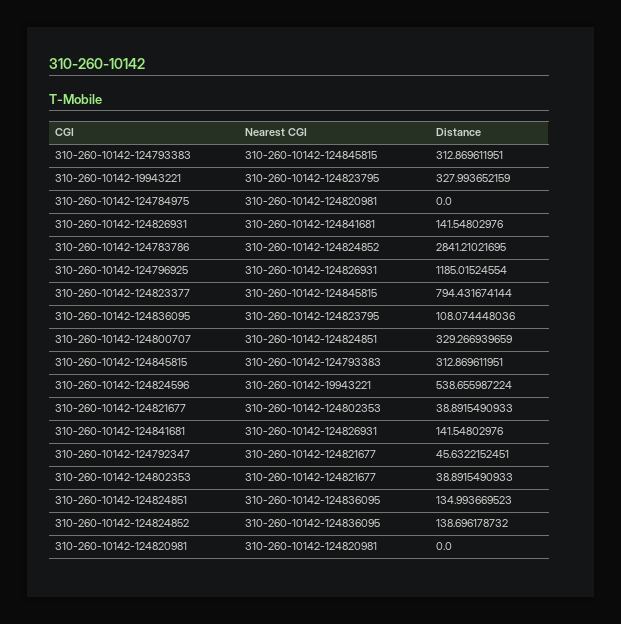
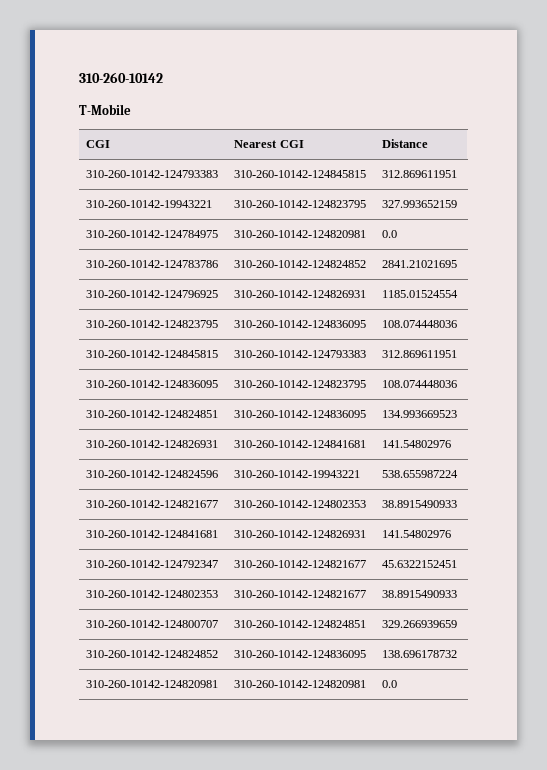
[55,220,188,228] [245,220,376,228] [436,220,504,228] // 310-260-10142-124826931 | 310-260-10142-124841681 | 141.54802976 -> (398, 234) none
[55,289,191,297] [245,289,378,297] [436,289,513,297] 310-260-10142-124823377 | 310-260-10142-124845815 | 794.431674144 -> [86,320,219,328] [234,320,367,328] [382,320,458,328] [86,350,219,358] [234,350,367,358] [382,350,458,358] 310-260-10142-124823795 | 310-260-10142-124836095 | 108.074448036 // 310-260-10142-124845815 | 310-260-10142-124793383 | 312.869611951
[55,335,192,343] [245,335,378,343] [436,335,513,343] [55,358,188,366] [245,358,382,366] [436,358,504,366] 310-260-10142-124800707 | 310-260-10142-124824851 | 329.266939659 // 310-260-10142-124845815 | 310-260-10142-124793383 | 312.869611951 -> [86,410,219,418] [234,410,367,418] [382,410,458,418] [86,440,219,448] [234,440,367,448] [382,440,452,448] 310-260-10142-124824851 | 310-260-10142-124836095 | 134.993669523 // 310-260-10142-124826931 | 310-260-10142-124841681 | 141.54802976
[55,496,188,504] [245,496,381,504] [436,496,513,504] 310-260-10142-124824851 | 310-260-10142-124836095 | 134.993669523 -> [86,620,219,628] [234,620,367,628] [382,620,458,628] 310-260-10142-124800707 | 310-260-10142-124824851 | 329.266939659

